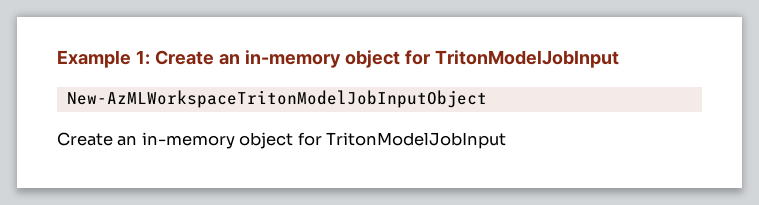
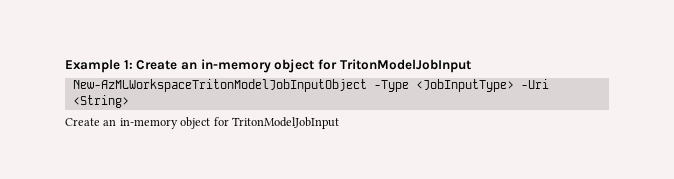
(487, 99) none -> [373,79,549,92] [72,95,129,108] -Type <JobInputType> -Uri <String>

